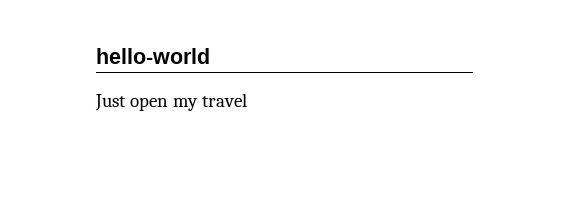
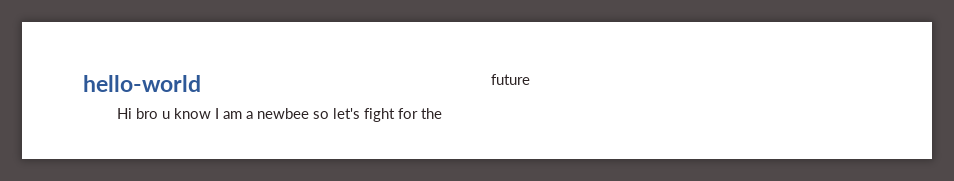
[95,93,248,111] Just open my travel -> [117,108,443,122] [491,74,530,85] Hi bro u know I am a newbee so let's fight for the future

